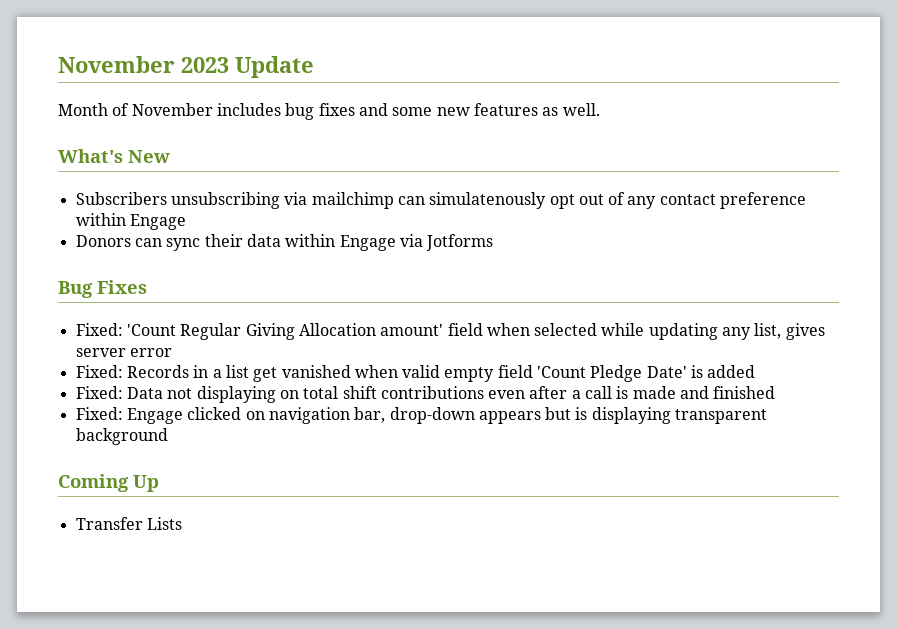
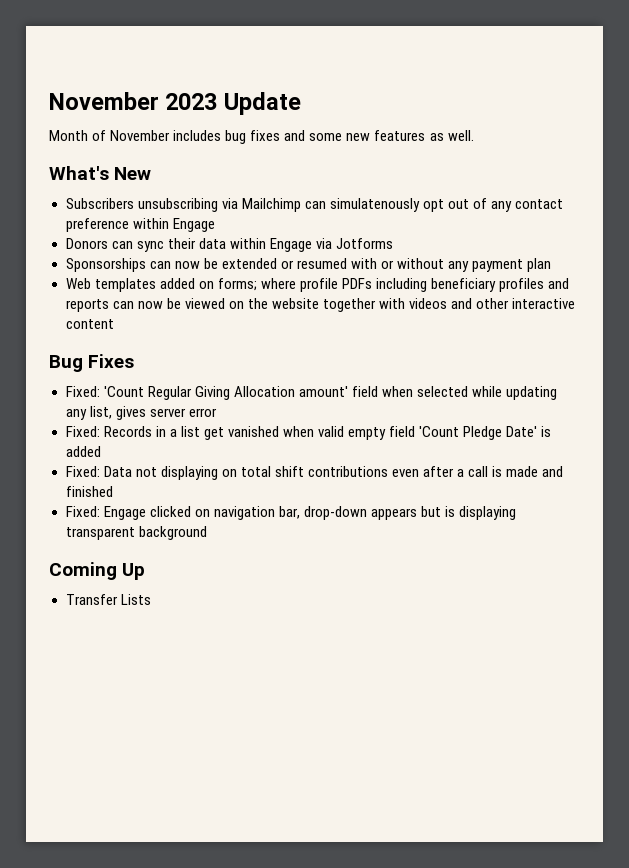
[311,192,394,209] mailchimp -> [241,198,301,212] Mailchimp
(494, 242) none -> [65,258,552,272] [65,278,570,292] [65,298,576,312] [65,319,114,329] // Sponsorships can now be extended or resumed with or without any payment plan // Web templates added on forms; where profile PDFs including beneficiary profiles and reports can now be viewed on the website together with videos and other interactive content

